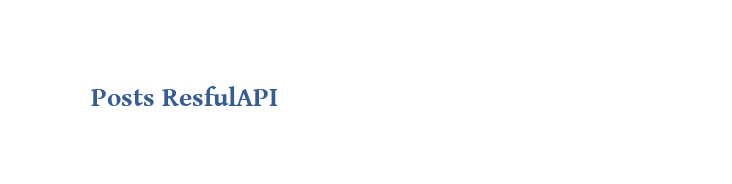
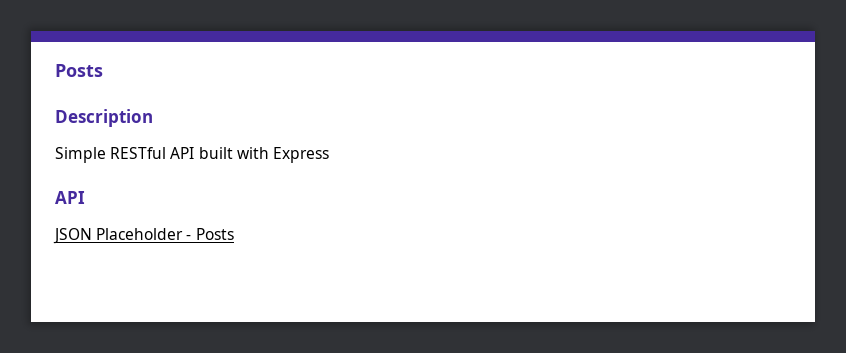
[91,86,279,106] Posts ResfulAPI -> [55,64,103,77] [55,109,153,127] [55,147,329,163] [55,191,85,204] [53,228,234,244] Posts // Description // Simple RESTful API built with Express // API // JSON Placeholder - Posts

